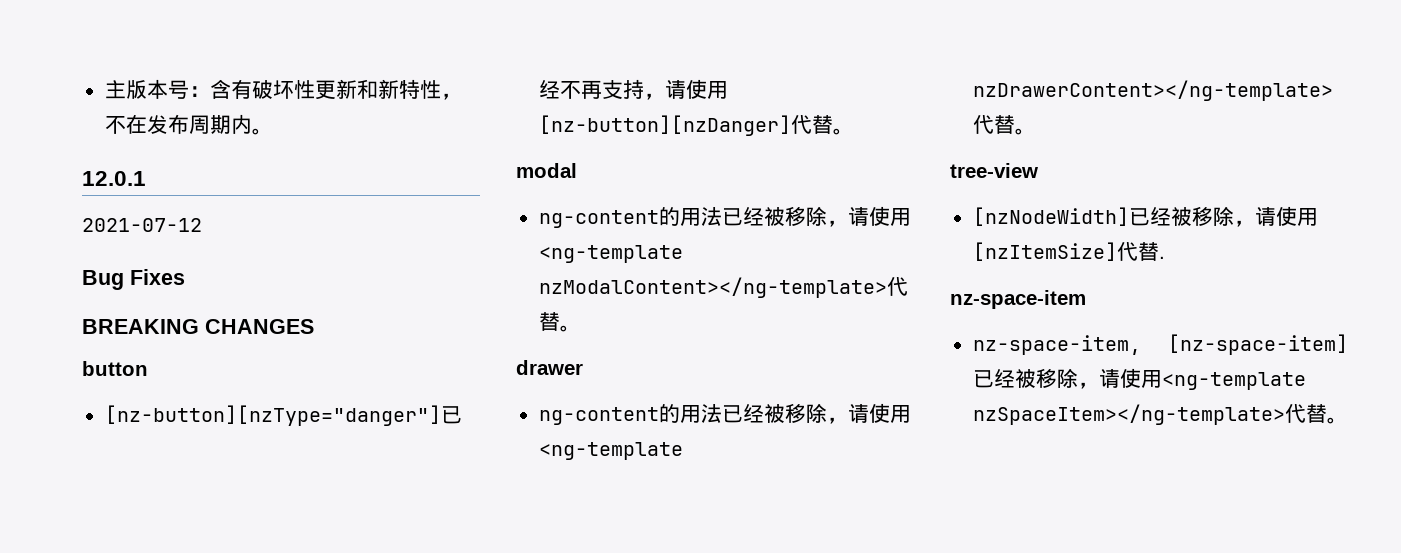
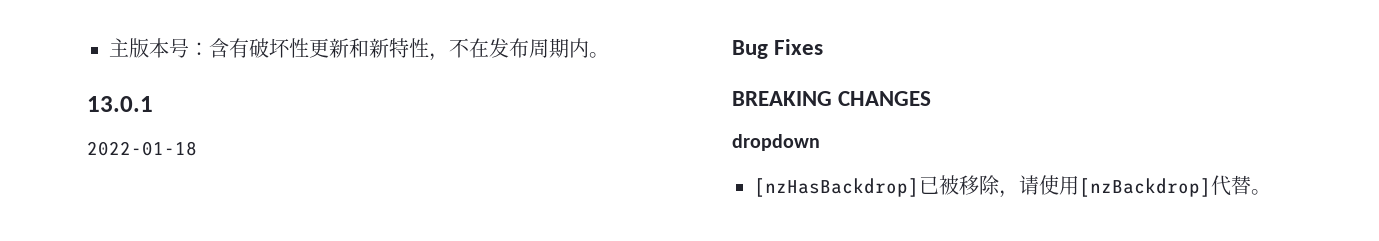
[82,171,146,186] [82,218,202,232] 12.0.1 // 2021-07-12 -> [87,96,153,112] [87,141,197,156] 13.0.1 // 2022-01-18
[82,361,148,376] [104,405,462,426] [538,79,728,100] [538,115,854,136] [516,163,577,178] [538,206,911,228] [538,245,683,263] [538,277,908,298] [538,312,581,332] [516,360,583,375] [538,403,911,425] [538,442,683,460] [972,80,1333,101] [972,115,1036,135] [950,163,1038,178] [972,206,1318,227] [972,242,1165,261] [950,290,1086,309] [972,334,1348,355] [972,368,1306,390] [972,404,1348,425] button // [nz-button][nzType="danger"]已经不再支持，请使用[nz-button][nzDanger]代替。 // modal // ng-content的用法已经被移除，请使用<ng-template nzModalContent></ng-template>代替。 // drawer // ng-content的用法已经被移除，请使用<ng-template nzDrawerContent></ng-template>代替。 // tree-view // [nzNodeWidth]已经被移除，请使用[nzItemSize]代替. // nz-space-item // nz-space-item, [nz-space-item]已经被移除，请使用<ng-template nzSpaceItem></ng-template>代替。 -> [732,134,820,151] [754,175,1271,198] dropdown // [nzHasBackdrop]已被移除，请使用[nzBackdrop]代替。

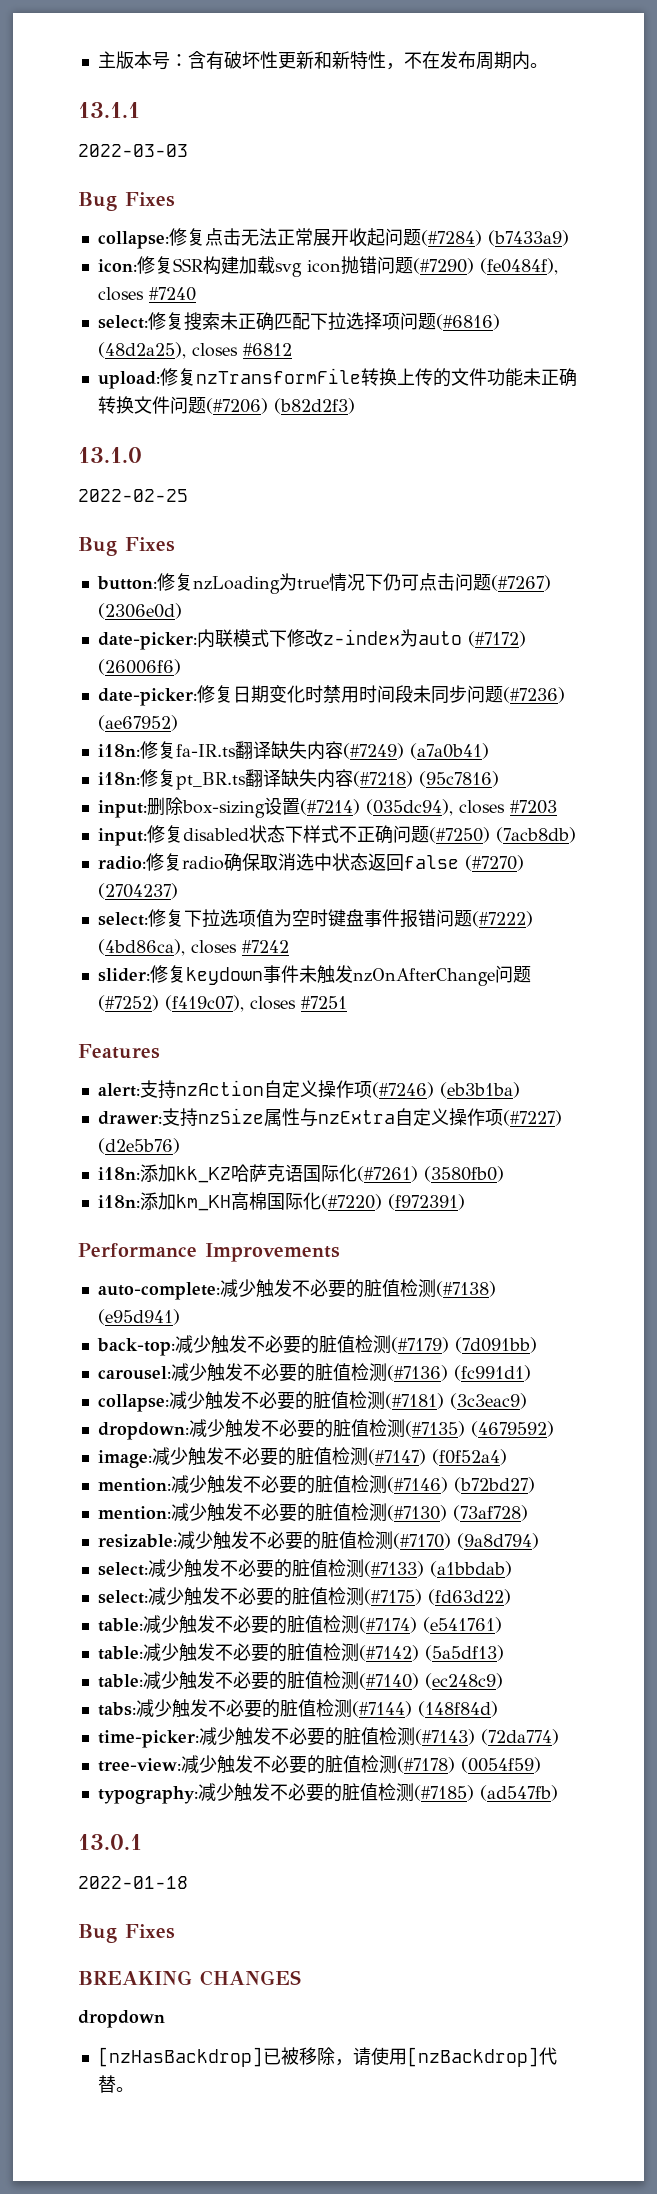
(609, 55) none -> [78,102,140,118] [78,144,188,157] [78,192,175,211] [97,228,569,249] [97,256,558,277] [97,287,196,301] [97,312,500,331] [97,342,292,359] [97,368,577,389] [97,396,355,414] [78,447,142,463] [78,489,188,502] [78,537,175,556] [96,573,551,594] [97,603,182,619] [97,629,526,650] [97,659,181,675] [97,685,565,706] [97,715,178,731] [97,741,489,760] [97,769,499,790] [97,797,557,818] [97,825,576,846] [97,853,524,872] [97,883,178,899] [97,909,533,928] [97,939,289,956] [97,965,531,986] [97,995,347,1012] [78,1044,160,1059] [97,1080,520,1099] [97,1108,562,1127] [97,1138,180,1154] [97,1164,504,1183] [97,1192,465,1211] [78,1243,340,1262] [97,1279,496,1300] [97,1309,180,1325] [96,1335,537,1356] [97,1363,531,1382] [97,1391,527,1412] [97,1419,554,1440] [97,1447,507,1468] [97,1475,535,1494] [97,1503,528,1522] [97,1531,539,1550] [97,1559,512,1578] [97,1587,511,1606] [97,1615,502,1634] [97,1643,504,1662] [97,1671,503,1690] [97,1699,498,1718] [97,1727,559,1748] [97,1755,541,1774] [97,1783,558,1804] // 13.1.1 // 2022-03-03 // Bug Fixes // collapse:修复点击无法正常展开收起问题(#7284) (b7433a9) // icon:修复SSR构建加载svg icon抛错问题(#7290) (fe0484f), closes #7240 // select:修复搜索未正确匹配下拉选择项问题(#6816) (48d2a25), closes #6812 // upload:修复nzTransformFile转换上传的文件功能未正确转换文件问题(#7206) (b82d2f3) // 13.1.0 // 2022-02-25 // Bug Fixes // button:修复nzLoading为true情况下仍可点击问题(#7267) (2306e0d) // date-picker:内联模式下修改z-index为auto (#7172) (26006f6) // date-picker:修复日期变化时禁用时间段未同步问题(#7236) (ae67952) // i18n:修复fa-IR.ts翻译缺失内容(#7249) (a7a0b41) // i18n:修复pt_BR.ts翻译缺失内容(#7218) (95c7816) // input:删除box-sizing设置(#7214) (035dc94), closes #7203 // input:修复disabled状态下样式不正确问题(#7250) (7acb8db) // radio:修复radio确保取消选中状态返回false (#7270) (2704237) // select:修复下拉选项值为空时键盘事件报错问题(#7222) (4bd86ca), closes #7242 // slider:修复keydown事件未触发nzOnAfterChange问题(#7252) (f419c07), closes #7251 // Features // alert:支持nzAction自定义操作项(#7246) (eb3b1ba) // drawer:支持nzSize属性与nzExtra自定义操作项(#7227) (d2e5b76) // i18n:添加kk_KZ哈萨克语国际化(#7261) (3580fb0) // i18n:添加km_KH高棉国际化(#7220) (f972391) // Performance Improvements // auto-complete:减少触发不必要的脏值检测(#7138) (e95d941) // back-top:减少触发不必要的脏值检测(#7179) (7d091bb) // carousel:减少触发不必要的脏值检测(#7136) (fc991d1) // collapse:减少触发不必要的脏值检测(#7181) (3c3eac9) // dropdown:减少触发不必要的脏值检测(#7135) (4679592) // image:减少触发不必要的脏值检测(#7147) (f0f52a4) // mention:减少触发不必要的脏值检测(#7146) (b72bd27) // mention:减少触发不必要的脏值检测(#7130) (73af728) // resizable:减少触发不必要的脏值检测(#7170) (9a8d794) // select:减少触发不必要的脏值检测(#7133) (a1bbdab) // select:减少触发不必要的脏值检测(#7175) (fd63d22) // table:减少触发不必要的脏值检测(#7174) (e541761) // table:减少触发不必要的脏值检测(#7142) (5a5df13) // table:减少触发不必要的脏值检测(#7140) (ec248c9) // tabs:减少触发不必要的脏值检测(#7144) (148f84d) // time-picker:减少触发不必要的脏值检测(#7143) (72da774) // tree-view:减少触发不必要的脏值检测(#7178) (0054f59) // typography:减少触发不必要的脏值检测(#7185) (ad547fb)

